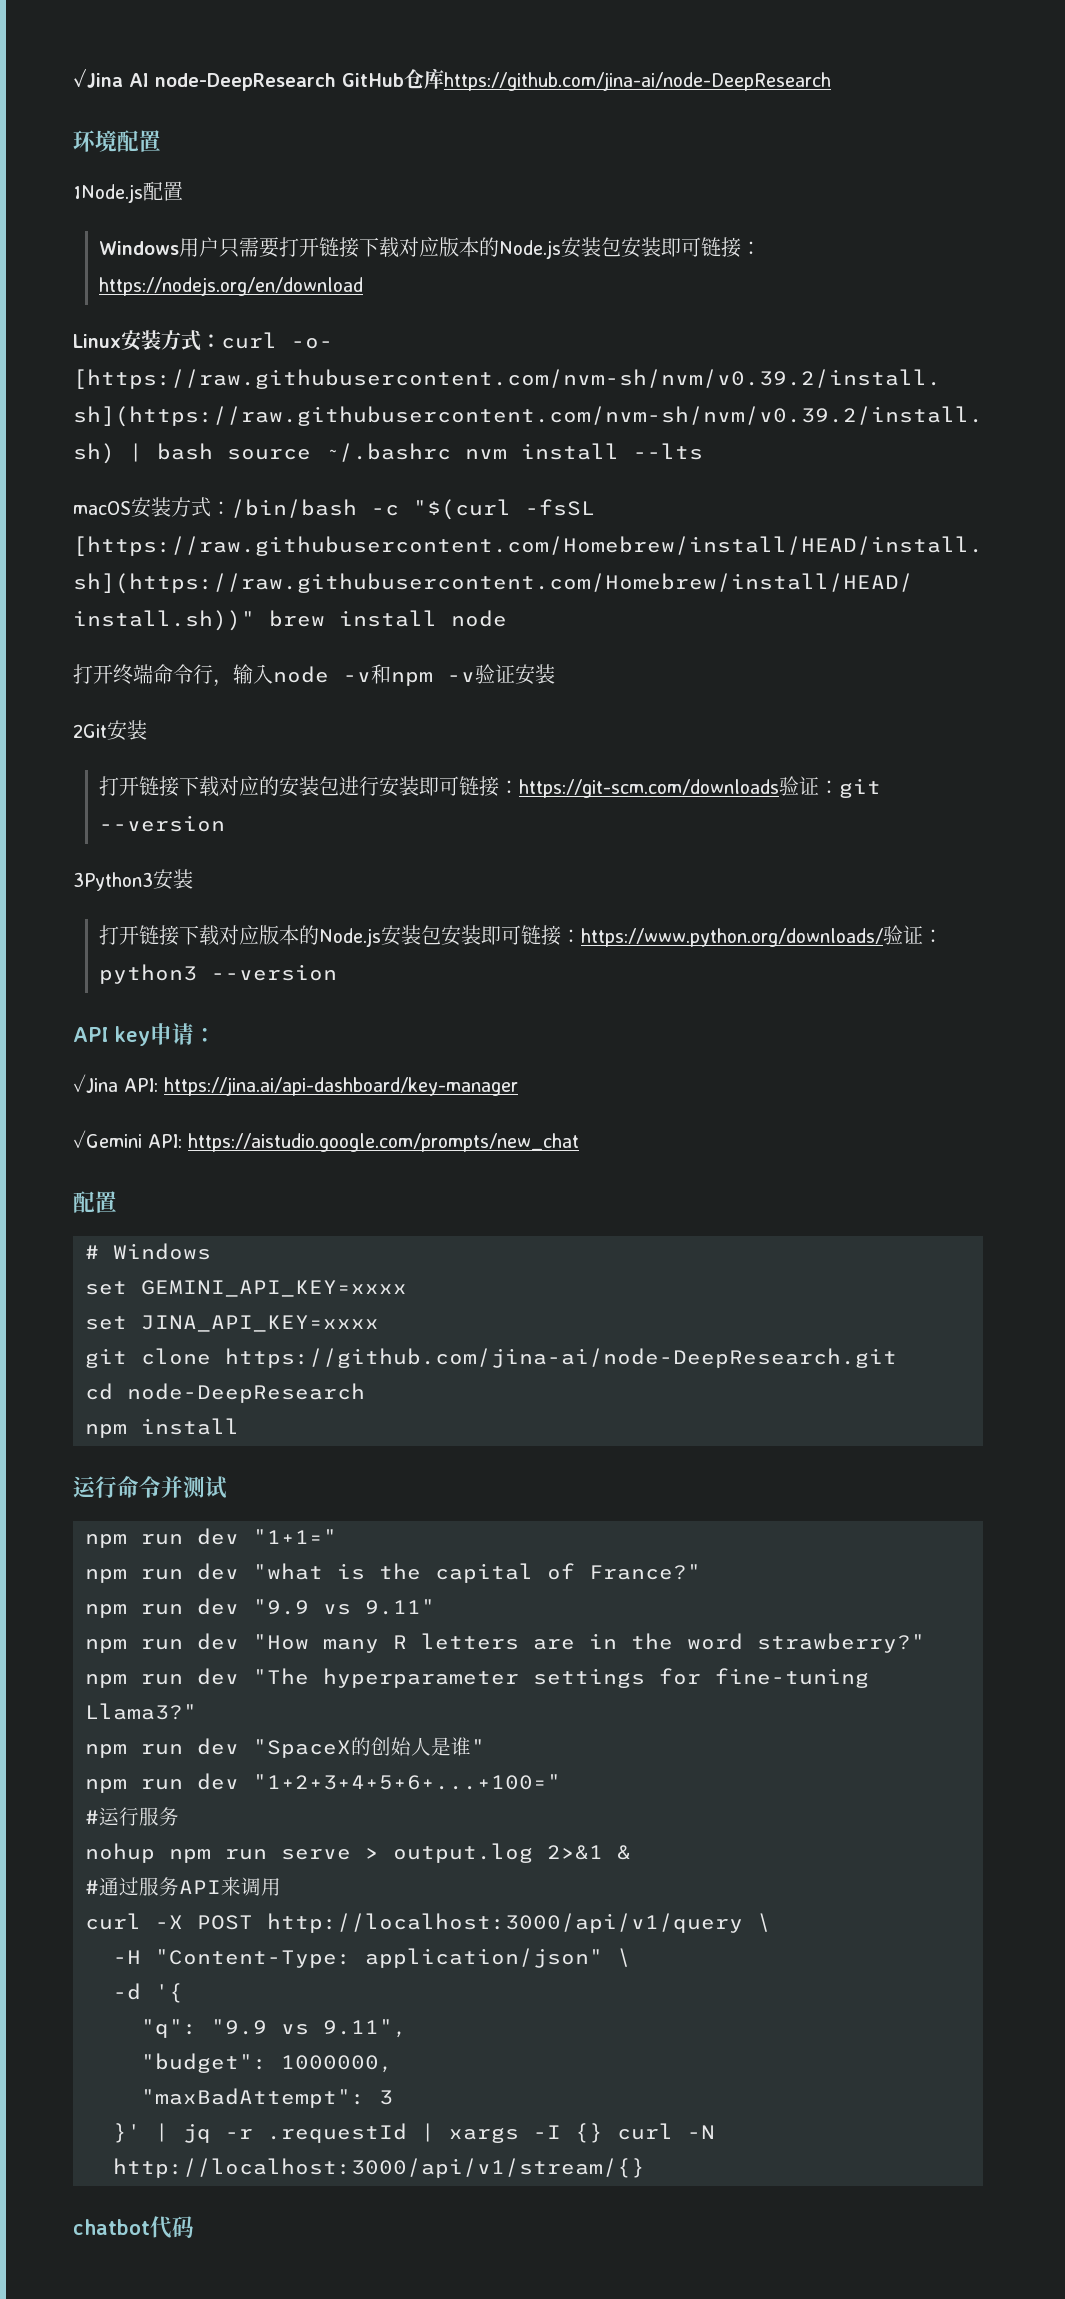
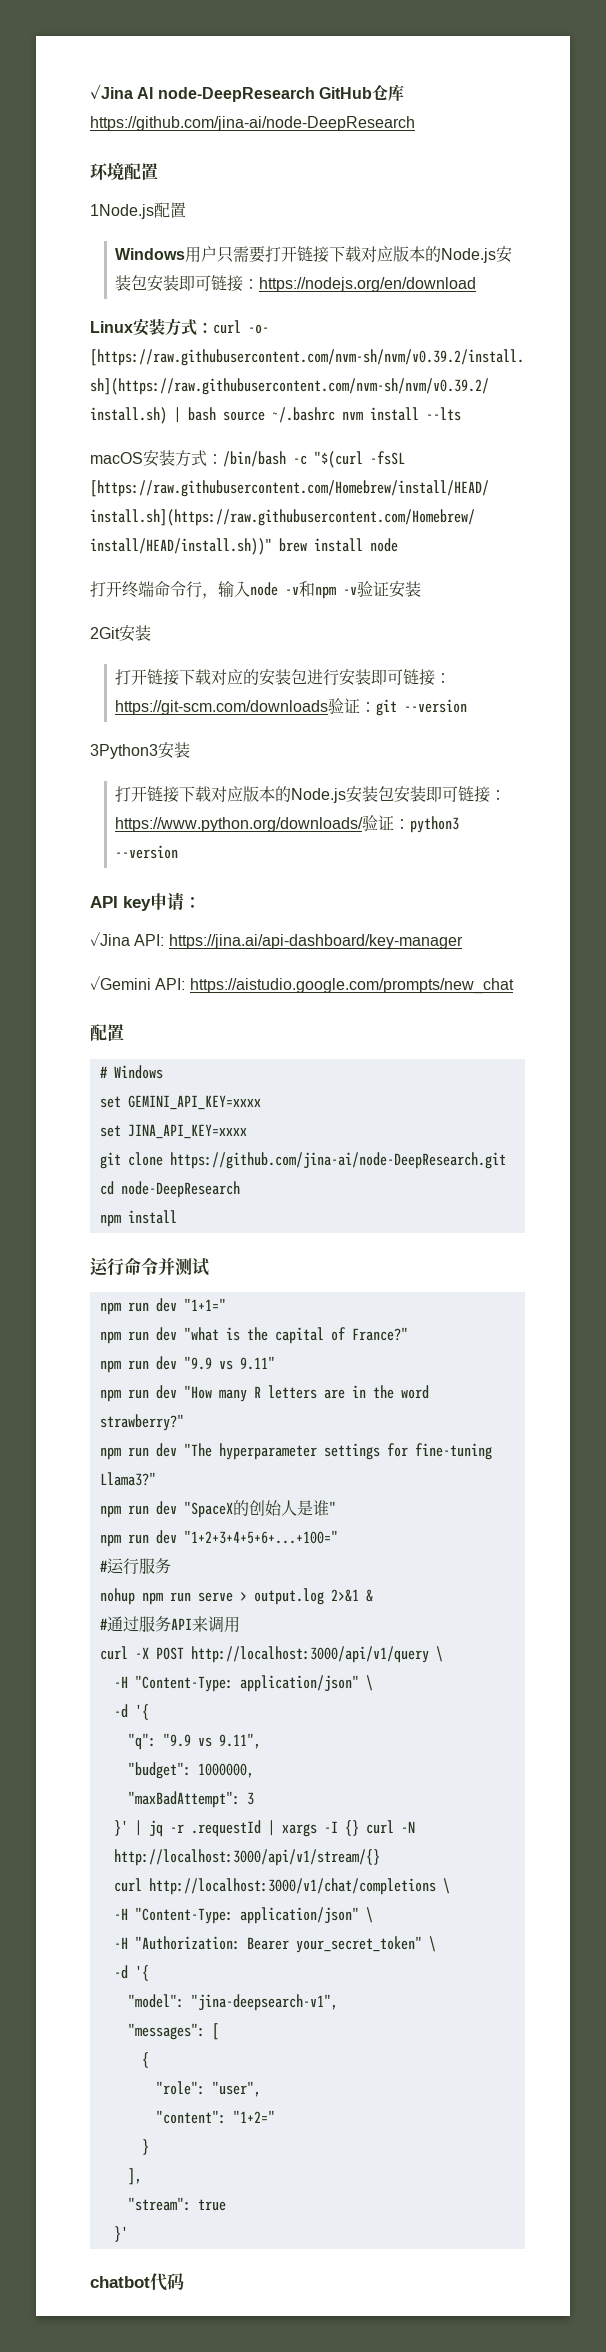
(645, 2168) none -> [113,1878,450,1895] [113,1907,373,1924] [113,1936,436,1953] [113,1965,149,1981] [127,1994,338,2011] [127,2023,219,2040] [141,2052,149,2068] [155,2081,261,2097] [155,2110,275,2124] [141,2139,149,2155] [127,2168,142,2185] [127,2197,226,2211] [113,2226,128,2242] // curl http://localhost:3000/v1/chat/completions \ // -H "Content-Type: application/json" \ // -H "Authorization: Bearer your_secret_token" \ // -d '{ // "model": "jina-deepsearch-v1", // "messages": [ // { // "role": "user", // "content": "1+2=" // } // ], // "stream": true // }'

